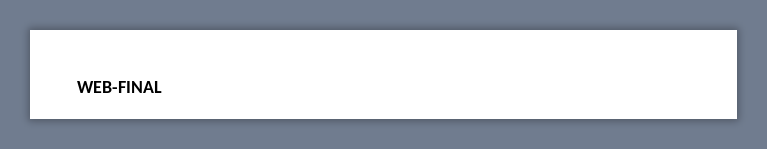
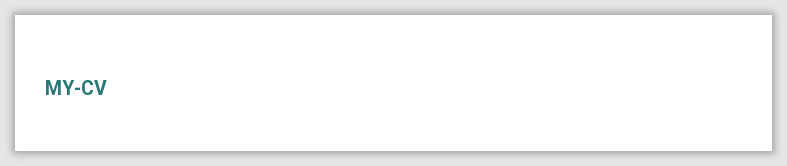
[77,81,162,93] WEB-FINAL -> [45,80,107,95] MY-CV

